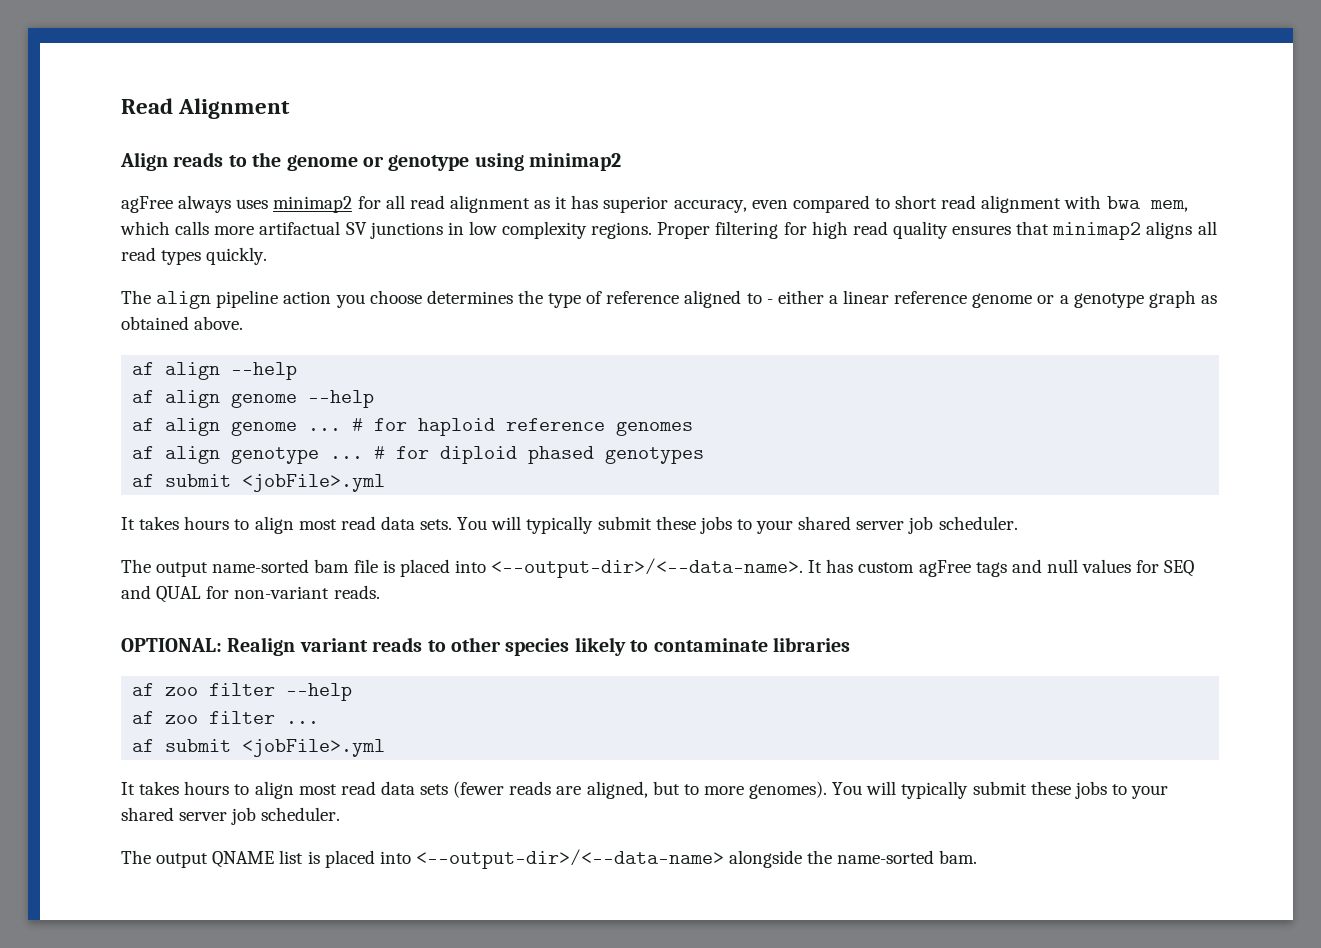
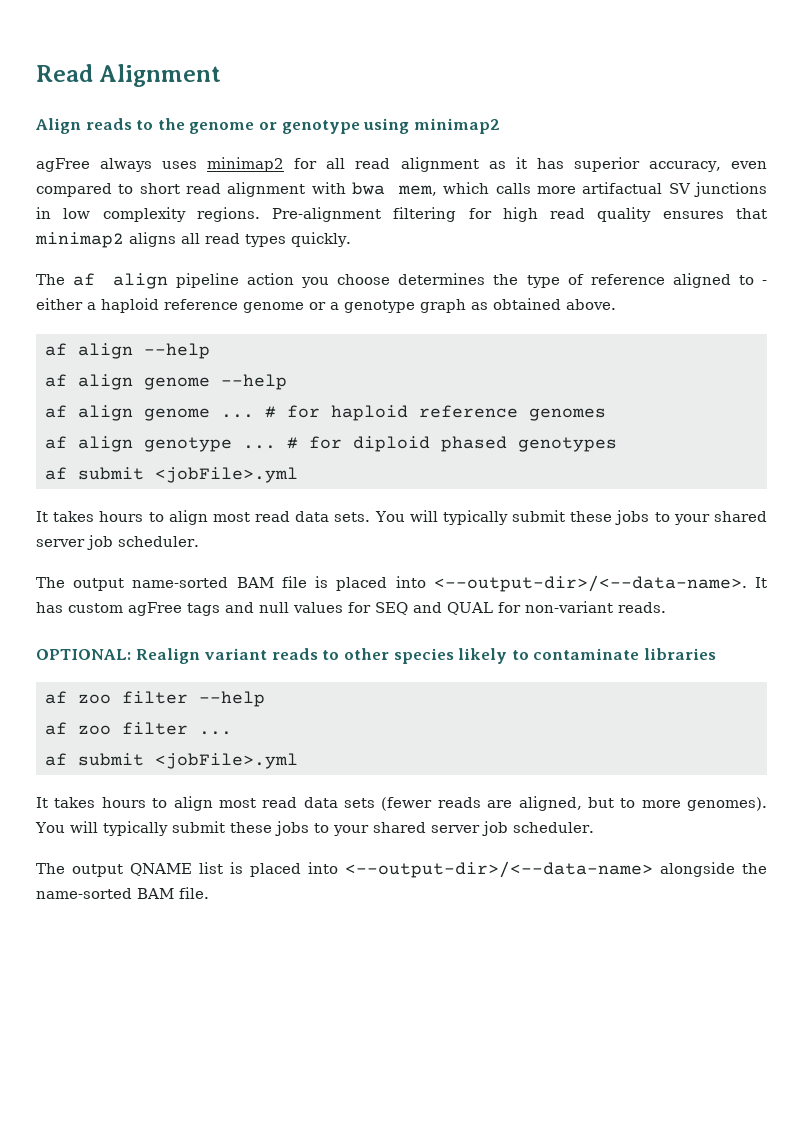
[657,222,711,239] Proper -> [272,207,382,222] Pre-alignment
(151, 297) none -> [73,273,96,286] af
[843,290,890,304] linear -> [101,298,159,313] haploid
[314,559,350,573] bam -> [236,577,274,588] BAM
[939,850,978,864] bam. -> [137,887,209,899] BAM file.

